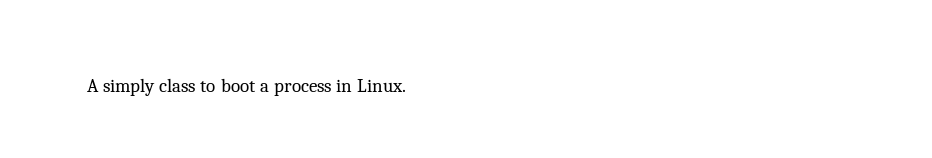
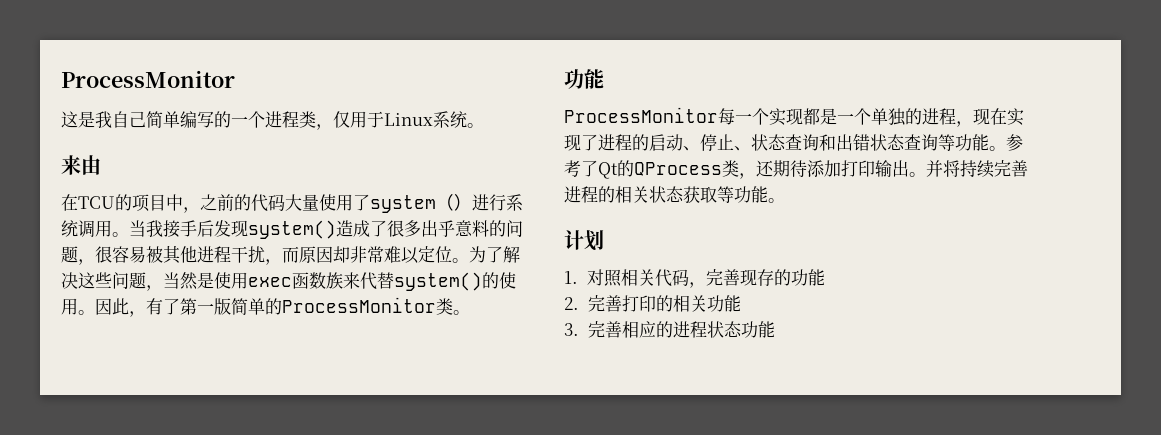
[87,78,407,96] A simply class to boot a process in Linux. -> [61,70,235,88] [61,111,484,130] [61,155,101,175] [61,194,523,213] [61,220,523,239] [61,245,520,265] [61,272,516,291] [61,297,470,317] [564,69,604,89] [564,107,1024,127] [564,134,1023,151] [564,160,1028,179] [564,186,785,203] [564,230,604,251] [564,269,825,288] [564,295,741,312] [564,321,775,338] ProcessMonitor // 这是我自己简单编写的一个进程类，仅用于Linux系统。 // 来由 // 在TCU的项目中，之前的代码大量使用了system（）进行系统调用。当我接手后发现system()造成了很多出乎意料的问题，很容易被其他进程干扰，而原因却非常难以定位。为了解决这些问题，当然是使用exec函数族来代替system()的使用。因此，有了第一版简单的ProcessMonitor类。 // 功能 // ProcessMonitor每一个实现都是一个单独的进程，现在实现了进程的启动、停止、状态查询和出错状态查询等功能。参考了Qt的QProcess类，还期待添加打印输出。并将持续完善进程的相关状态获取等功能。 // 计划 // 1.对照相关代码，完善现存的功能 // 2.完善打印的相关功能 // 3.完善相应的进程状态功能

